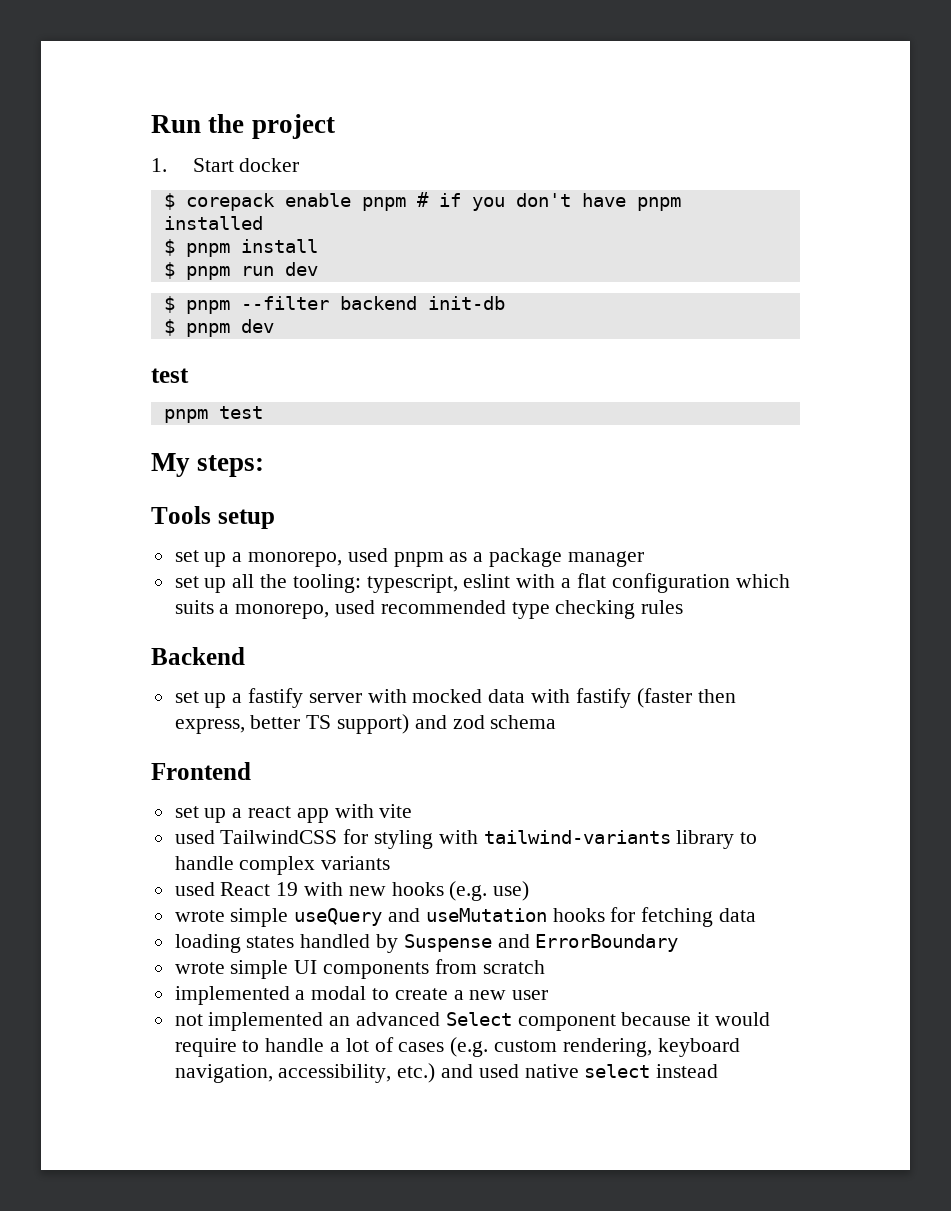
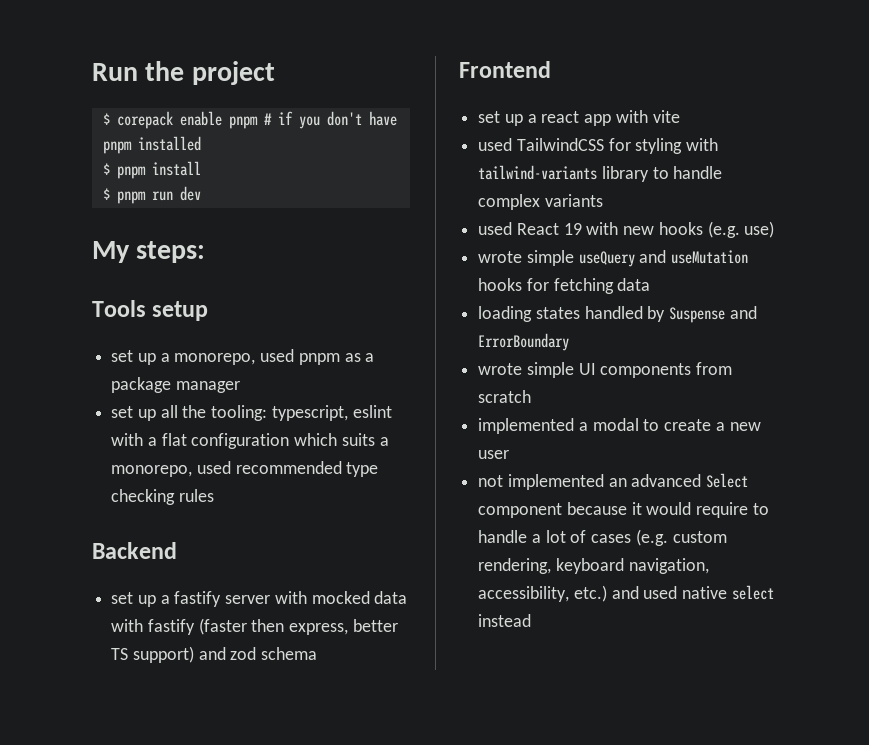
[151,158,300,172] // 1. Start docker -> (275, 73) none
[163,296,505,314] [163,319,274,337] [151,368,189,383] [163,406,263,423] // $ pnpm --filter backend init-db // $ pnpm dev // test // pnpm test -> (201, 193) none

